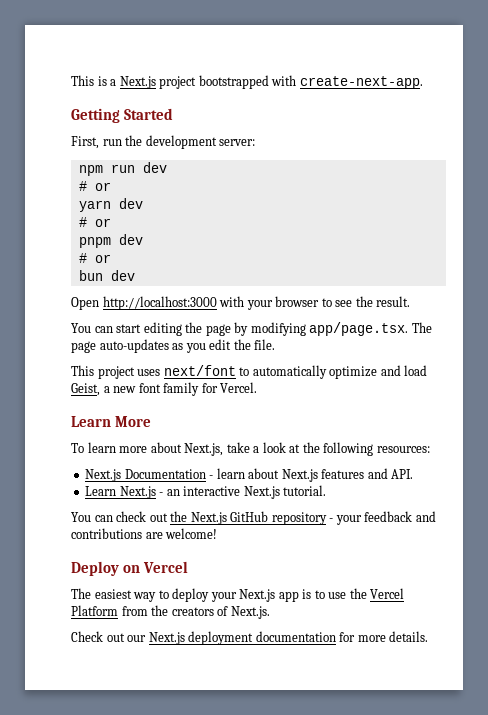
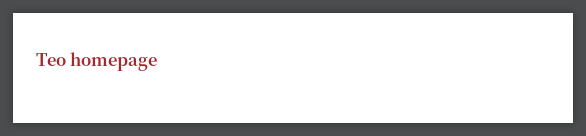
[71,75,423,89] [71,108,173,123] [71,135,256,149] [78,162,167,176] [78,181,111,191] [78,198,143,212] [78,217,111,227] [78,234,143,248] [78,253,111,263] [78,270,135,281] [71,296,411,310] [71,322,432,336] [71,339,276,353] [71,365,428,379] [71,382,258,396] [71,416,151,427] [71,442,430,456] [85,468,414,482] [85,485,327,499] [71,511,436,525] [71,528,218,539] [71,561,188,576] [71,588,405,602] [71,605,270,619] [71,631,429,645] This is a Next.js project bootstrapped with create-next-app. // Getting Started // First, run the development server: // npm run dev // # or // yarn dev // # or // pnpm dev // # or // bun dev // Open http://localhost:3000 with your browser to see the result. // You can start editing the page by modifying app/page.tsx. The page auto-updates as you edit the file. // This project uses next/font to automatically optimize and load Geist, a new font family for Vercel. // Learn More // To learn more about Next.js, take a look at the following resources: // Next.js Documentation - learn about Next.js features and API. // Learn Next.js - an interactive Next.js tutorial. // You can check out the Next.js GitHub repository - your feedback and contributions are welcome! // Deploy on Vercel // The easiest way to deploy your Next.js app is to use the Vercel Platform from the creators of Next.js. // Check out our Next.js deployment documentation for more details. -> [36,52,158,71] Teo homepage

